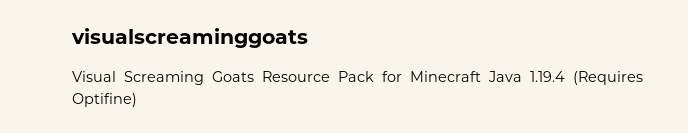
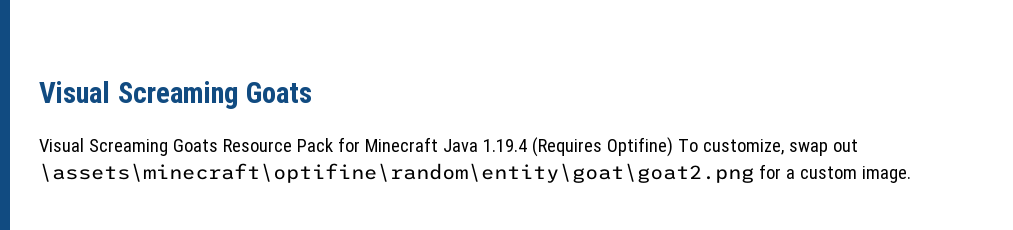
[71,28,308,48] visualscreaminggoats -> [39,81,312,109] Visual Screaming Goats
(137, 100) none -> [677,139,858,156] [39,163,911,183] To customize, swap out \assets\minecraft\optifine\random\entity\goat\goat2.png for a custom image.

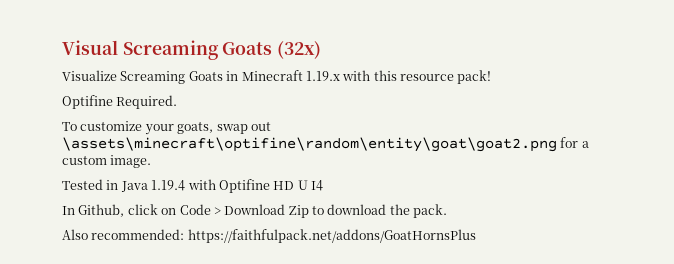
[39,81,312,109] [39,137,784,157] Visual Screaming Goats // Visual Screaming Goats Resource Pack for Minecraft Java 1.19.4 (Requires Optifine) To customize, -> [62,40,322,60] [62,70,492,84] [62,95,178,109] [62,121,214,135] Visual Screaming Goats (32x) // Visualize Screaming Goats in Minecraft 1.19.x with this resource pack! // Optifine Required. // To customize your goats,
(911, 174) none -> [62,179,323,193] [62,204,448,218] [62,229,476,243] // Tested in Java 1.19.4 with Optifine HD U I4 // In Github, click on Code > Download Zip to download the pack. // Also recommended: https://faithfulpack.net/addons/GoatHornsPlus

